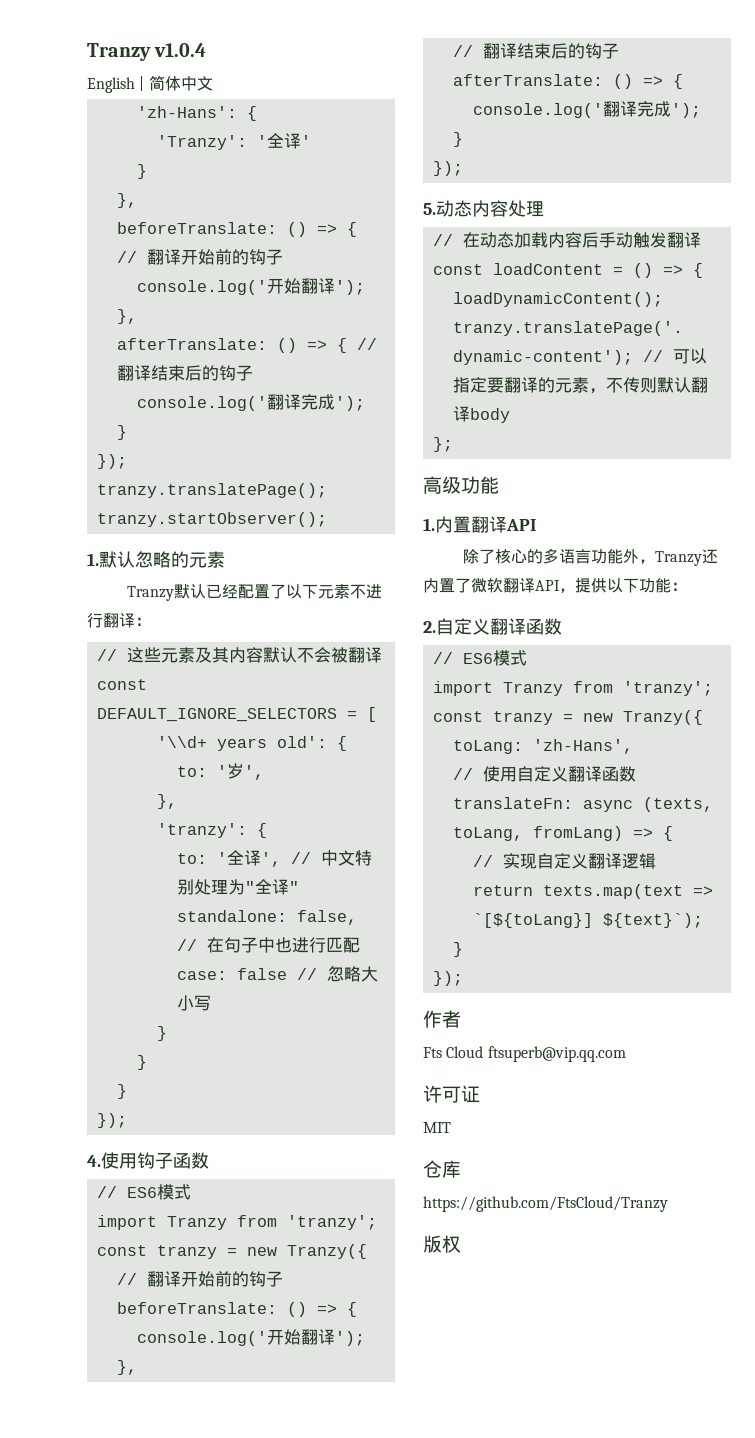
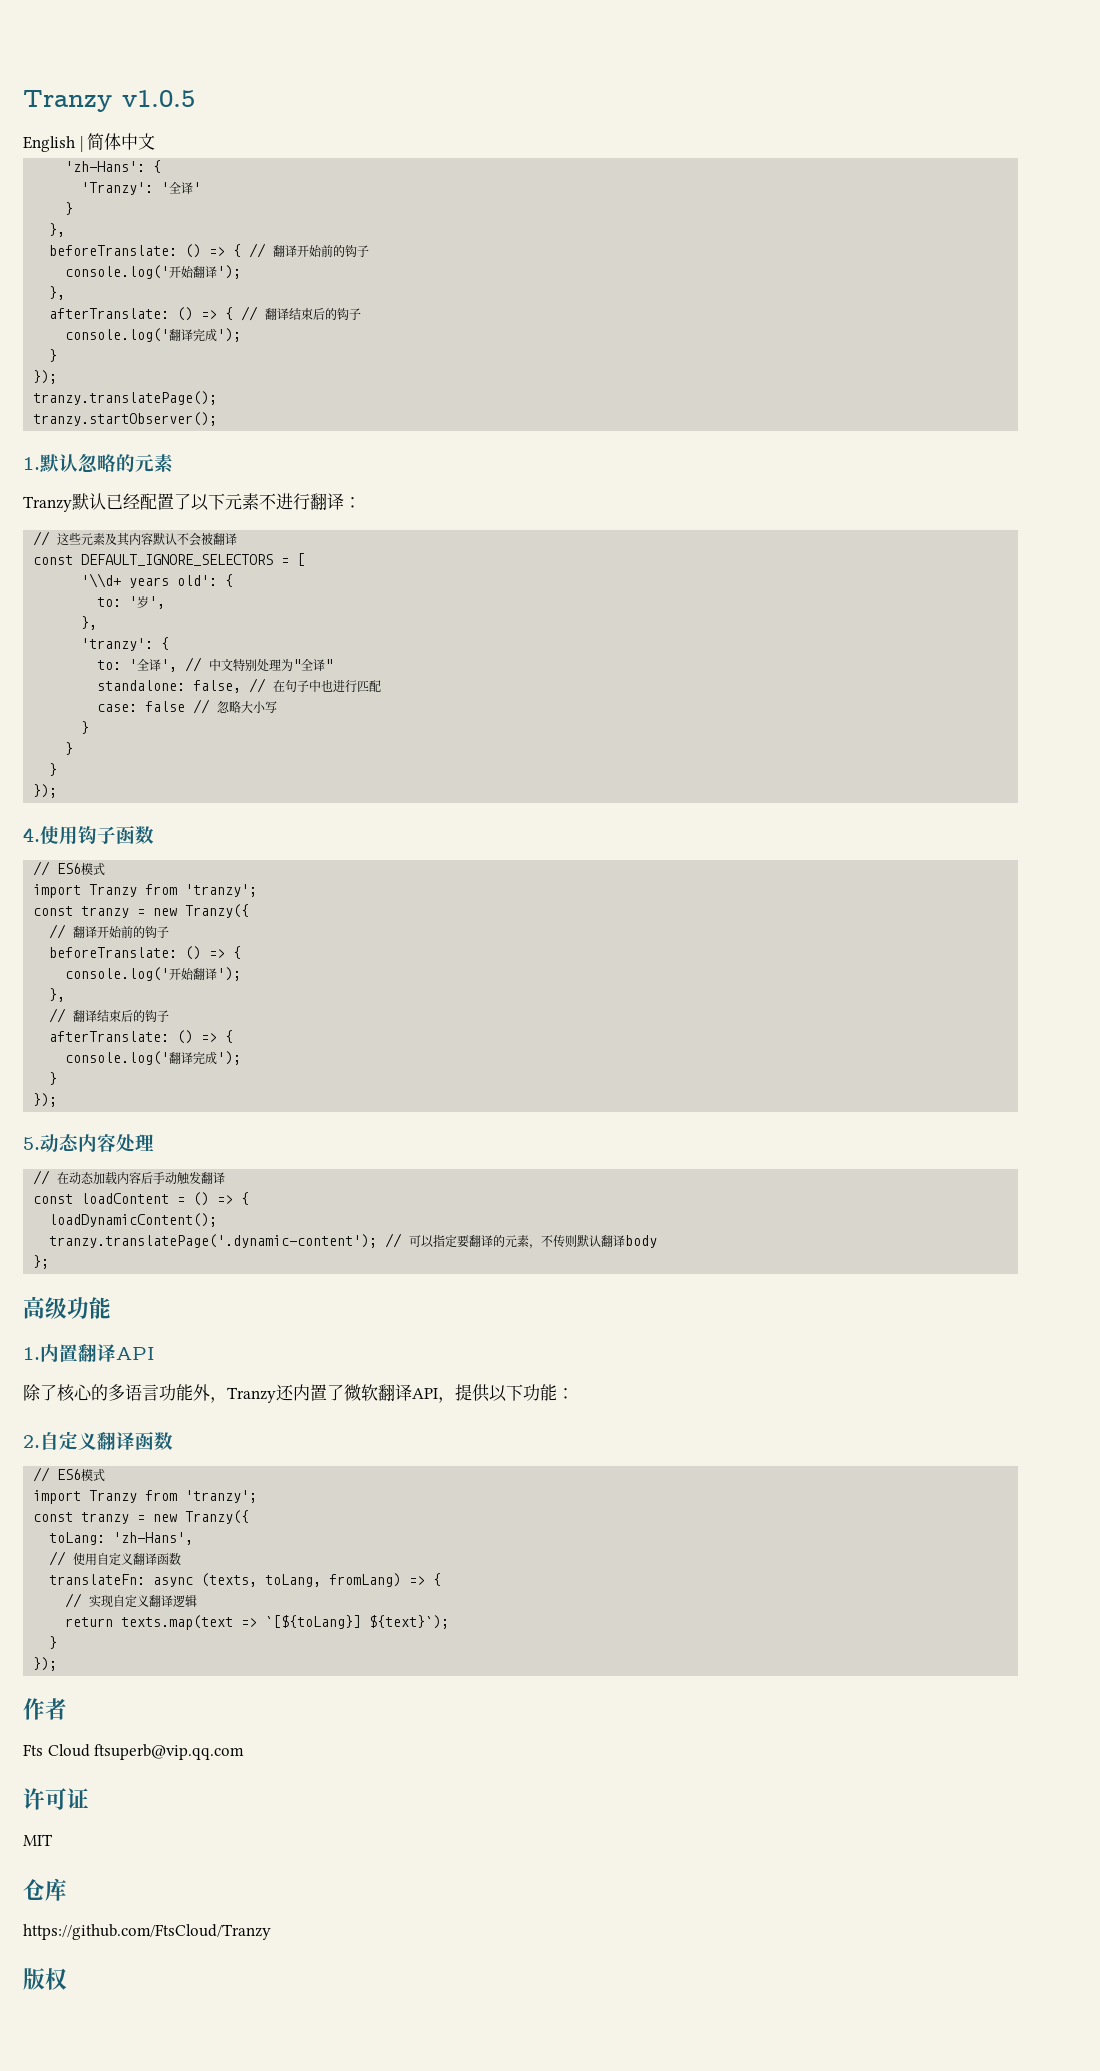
[87,43,207,61] Tranzy v1.0.4 -> [23,90,195,112] Tranzy v1.0.5

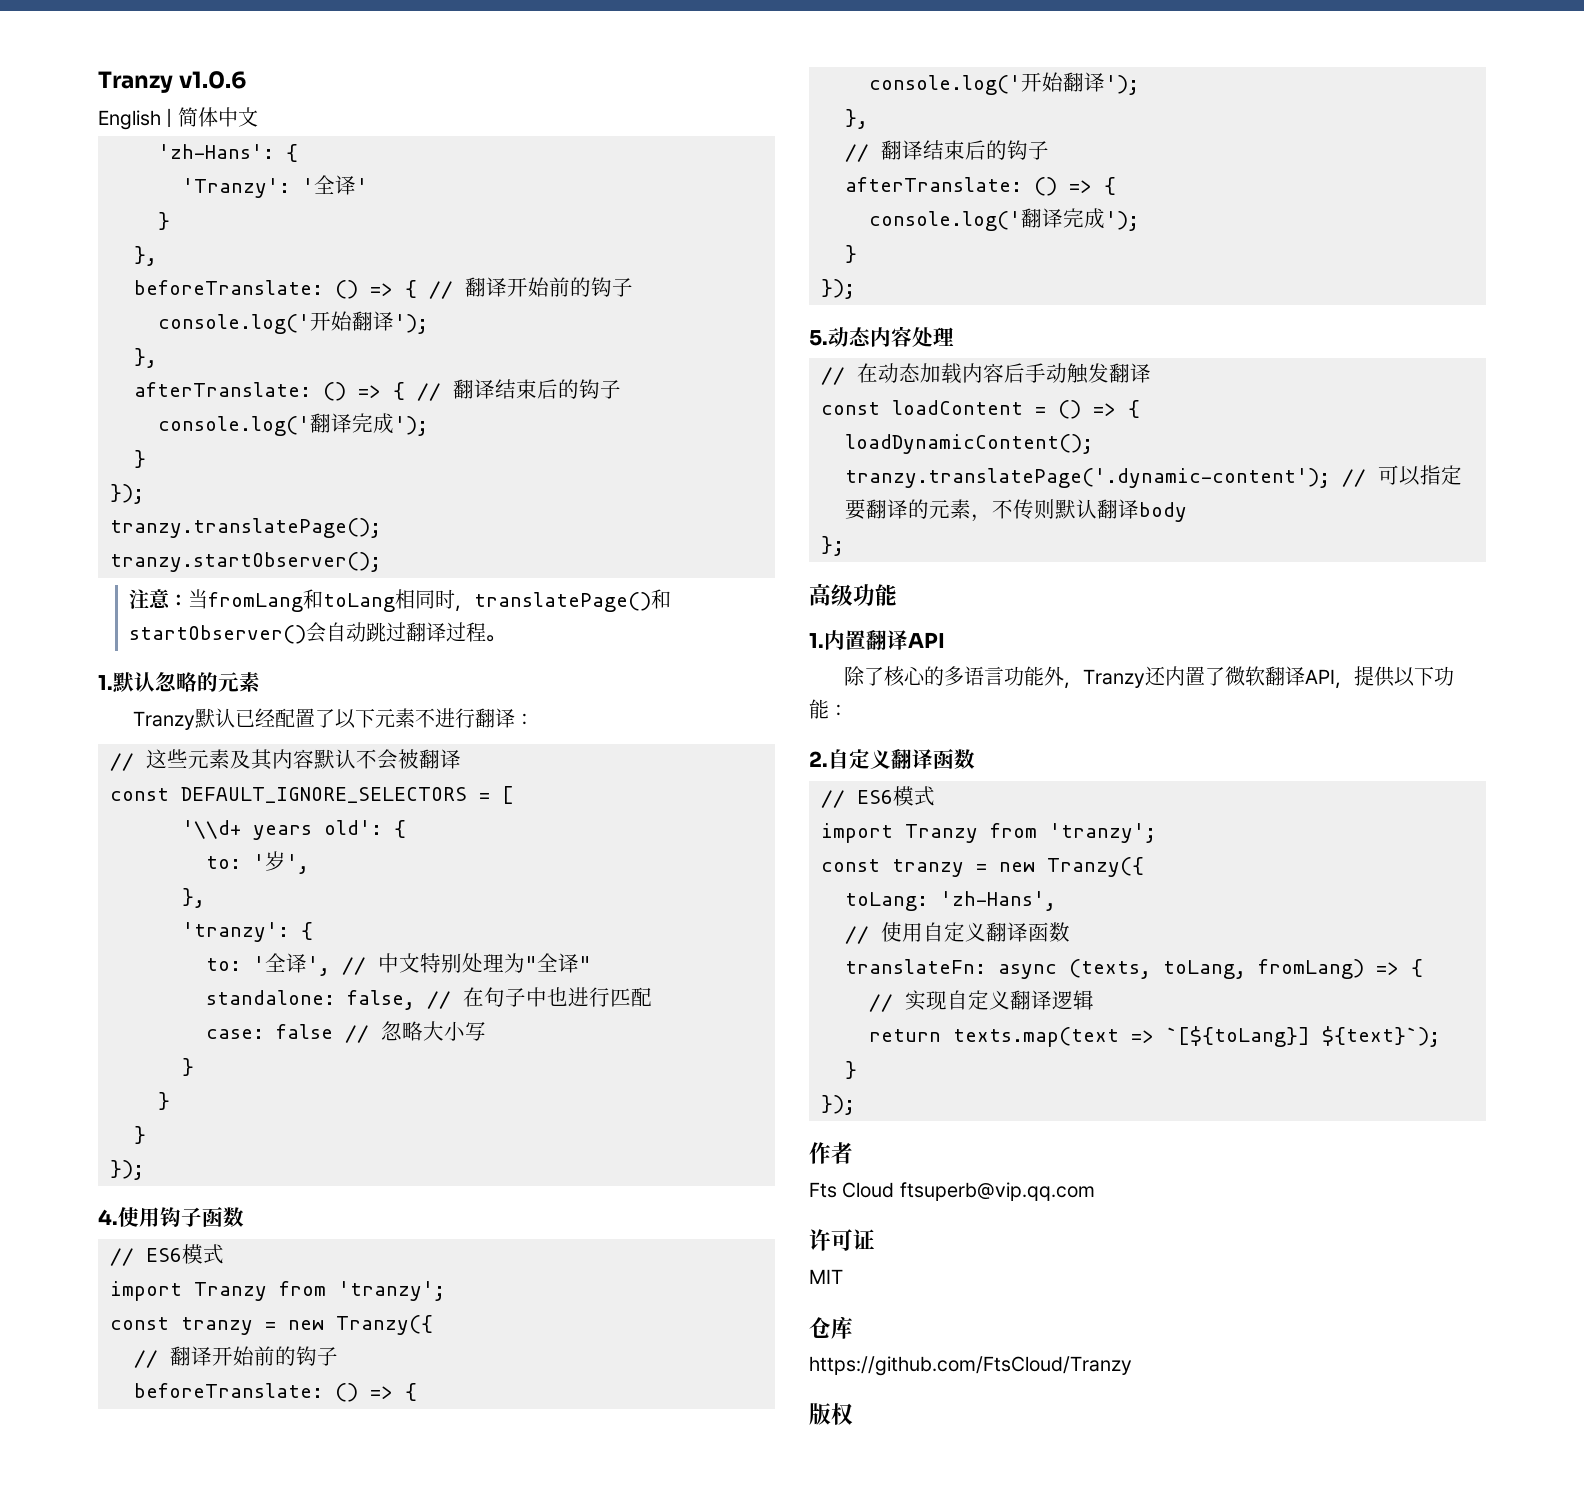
[23,90,195,112] Tranzy v1.0.5 -> [98,71,247,93] Tranzy v1.0.6
(218, 419) none -> [128,589,671,612] [128,622,505,644] // 注意：当fromLang和toLang相同时，translatePage()和startObserver()会自动跳过翻译过程。

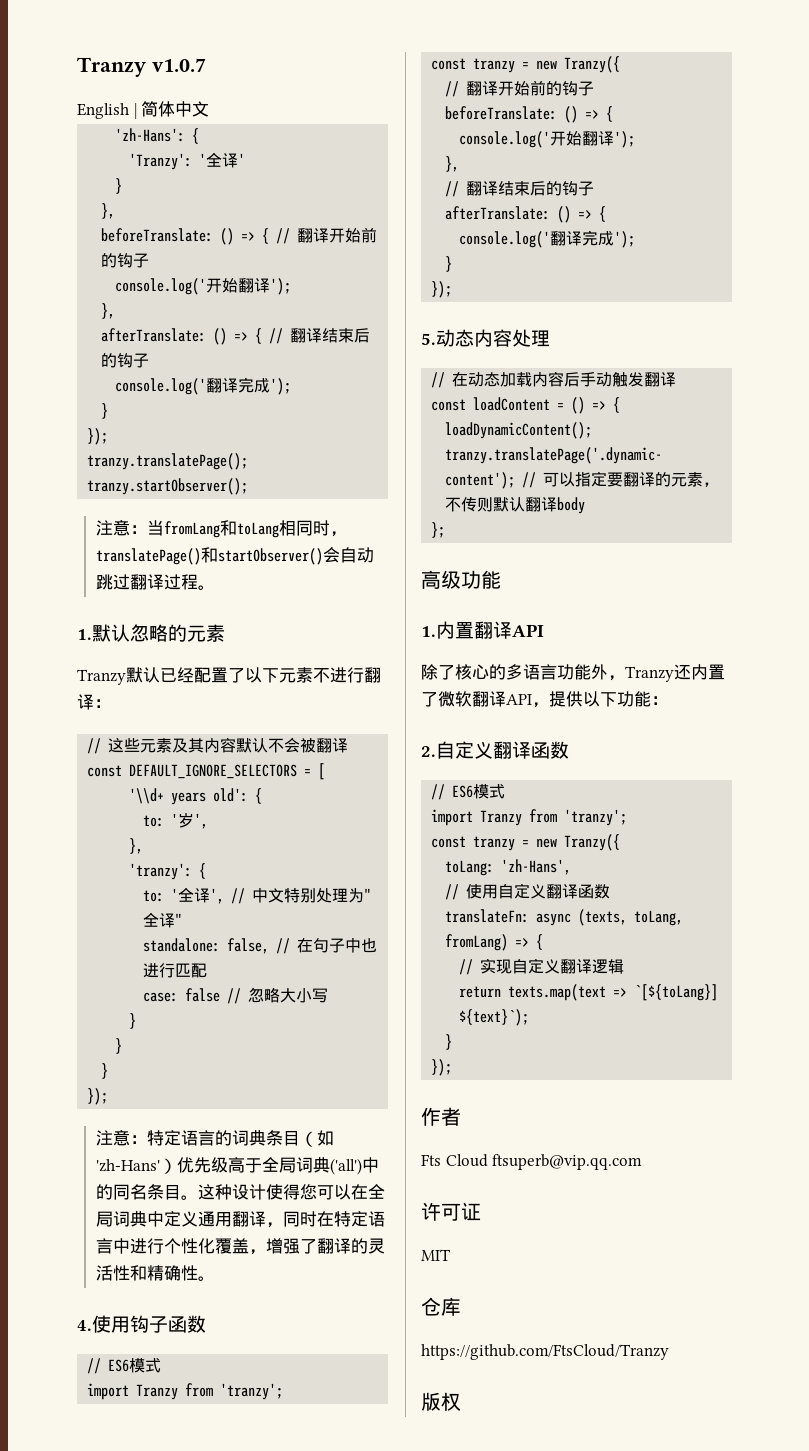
[98,71,247,93] Tranzy v1.0.6 -> [77,57,206,77] Tranzy v1.0.7
(144, 1170) none -> [95,1130,334,1147] [95,1157,379,1175] [95,1184,385,1200] [95,1211,385,1228] [95,1238,385,1255] [95,1265,215,1281] // 注意：特定语言的词典条目（如'zh-Hans'）优先级高于全局词典('all')中的同名条目。这种设计使得您可以在全局词典中定义通用翻译，同时在特定语言中进行个性化覆盖，增强了翻译的灵活性和精确性。

